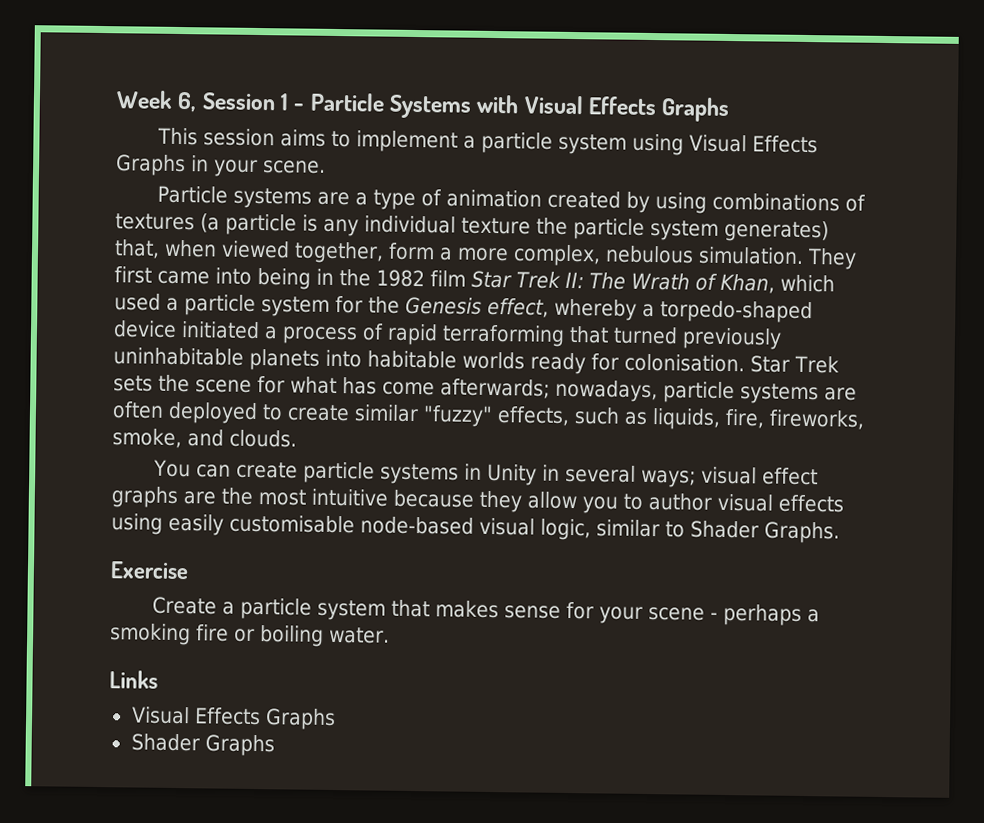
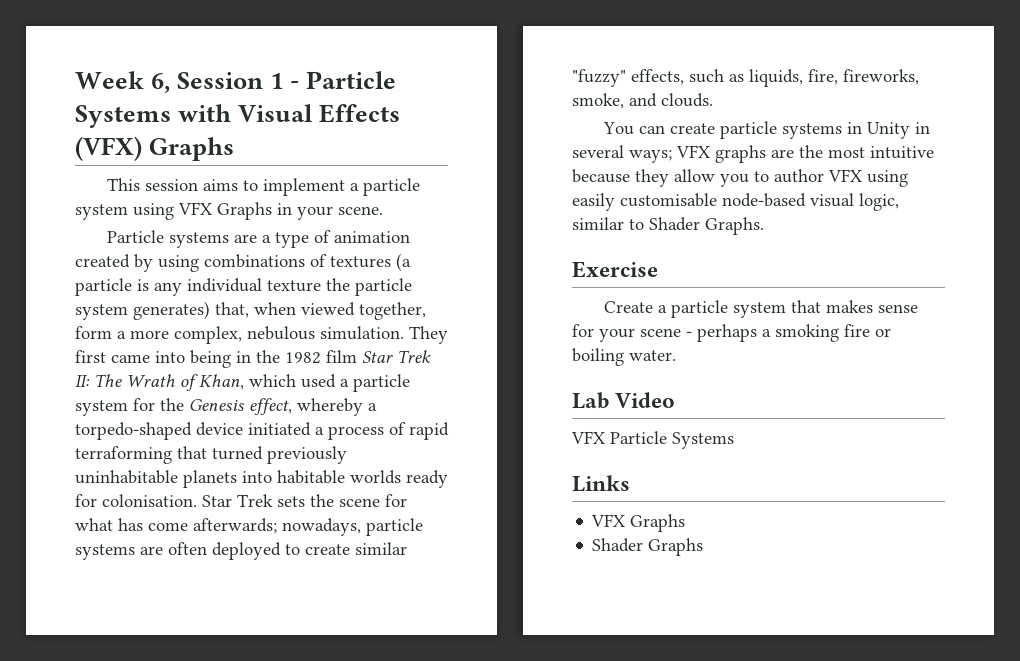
(658, 106) none -> [75,136,142,161] (VFX)
[689,134,819,154] Visual Effects -> [178,202,212,215] VFX
[701,466,819,486] visual effect -> [676,145,710,158] VFX
[717,493,844,513] visual effects -> [828,169,862,182] VFX
(390, 635) none -> [572,392,676,409] [571,431,734,449] // Lab Video // VFX Particle Systems
[130,706,261,726] Visual Effects -> [591,514,626,527] VFX

